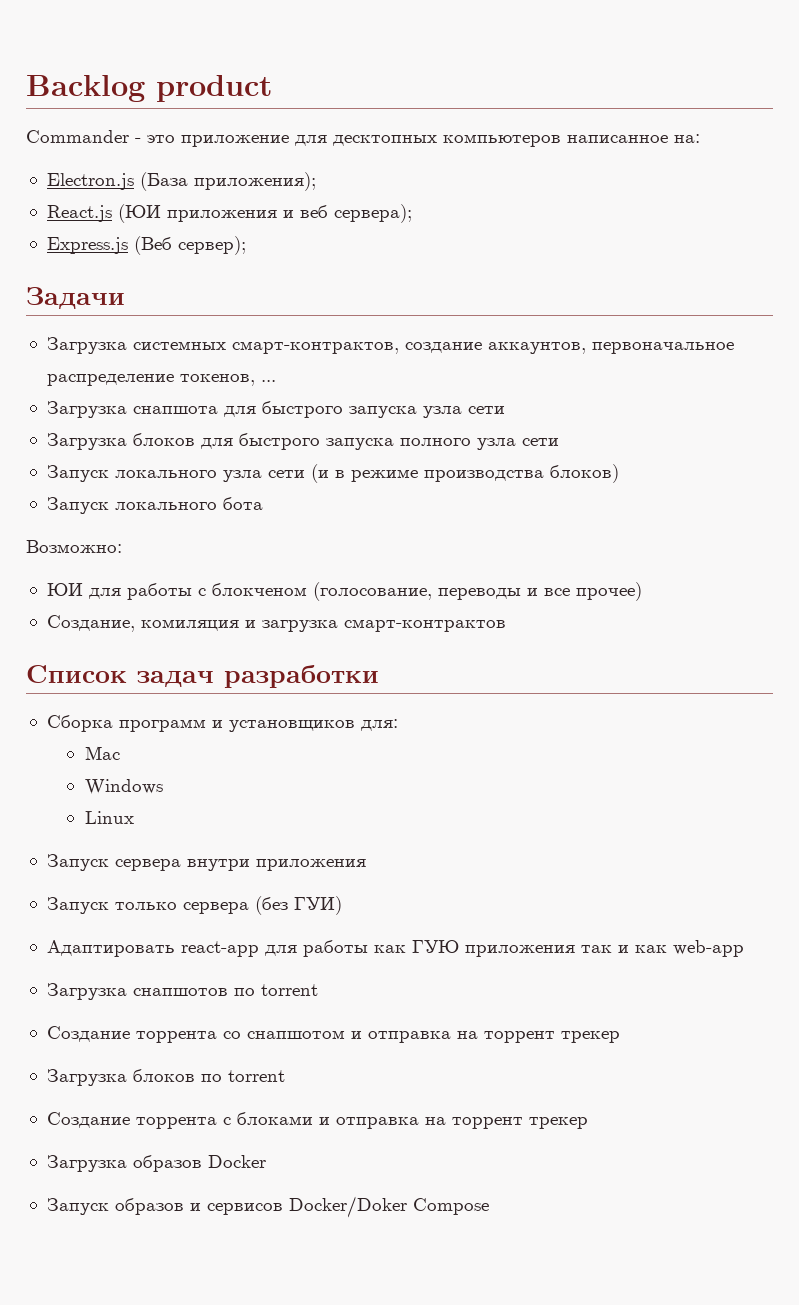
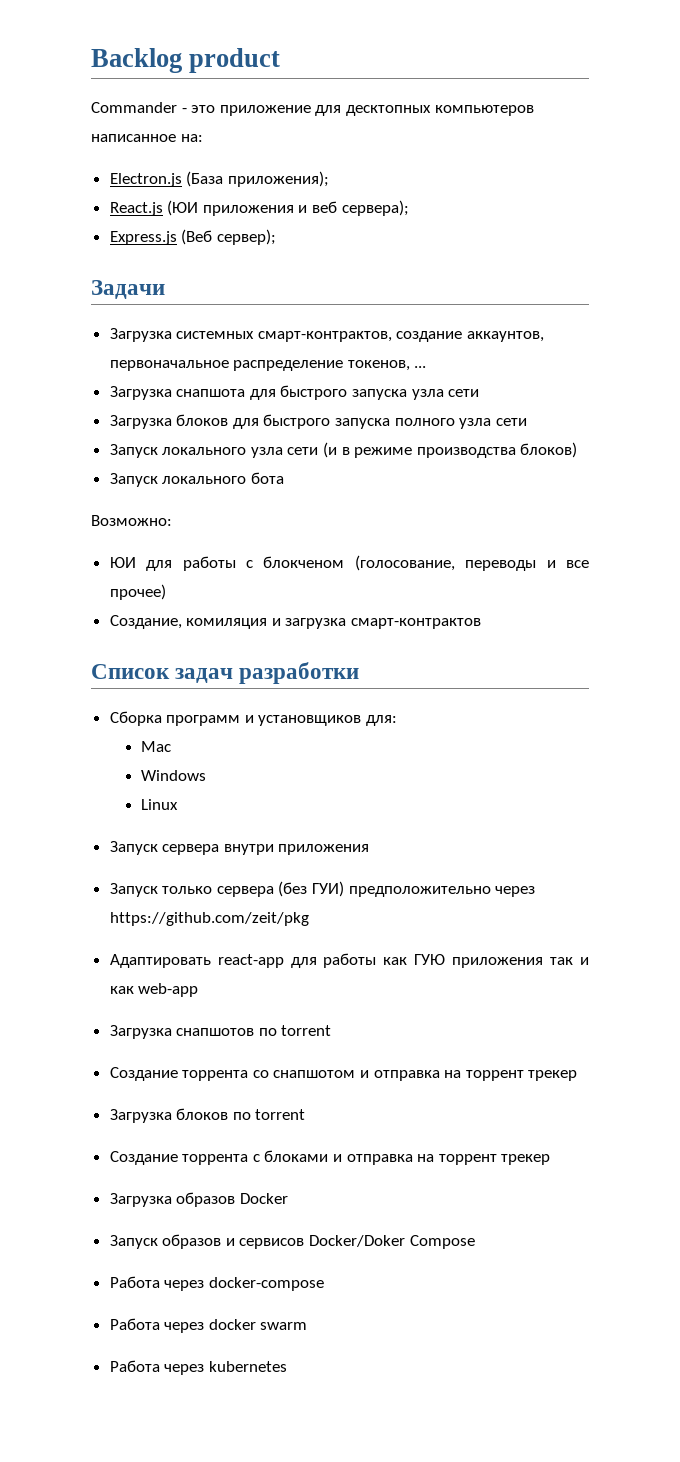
(342, 905) none -> [348,886,536,897] [109,912,309,926] предположительно через https://github.com/zeit/pkg
(489, 1206) none -> [109,1276,324,1291] [109,1318,308,1333] [109,1360,287,1375] // Работа через docker-compose // Работа через docker swarm // Работа через kubernetes

